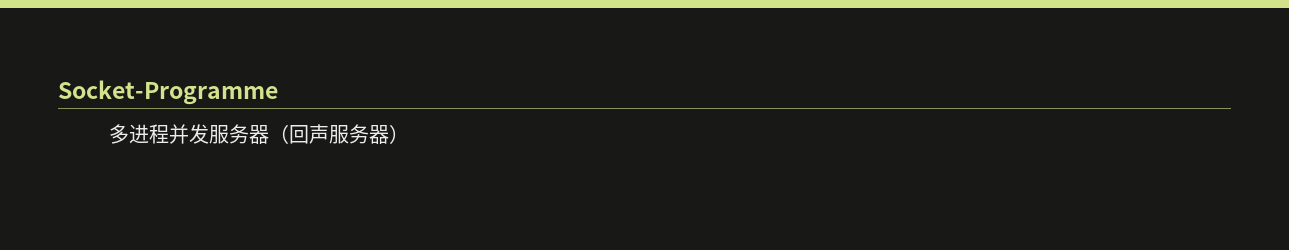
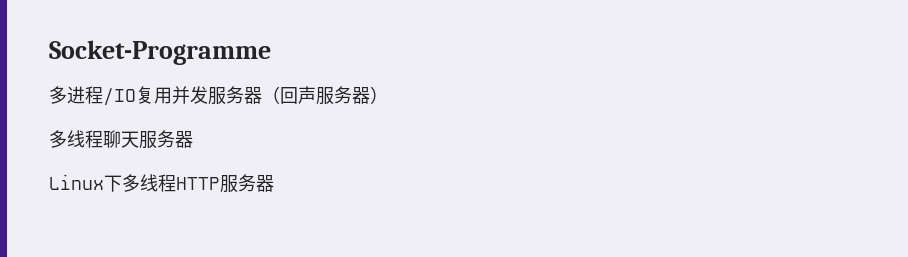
(169, 134) none -> [103,86,172,106] /IO复用
(409, 134) none -> [49,130,193,149] [49,174,274,193] // 多线程聊天服务器 // Linux下多线程HTTP服务器

